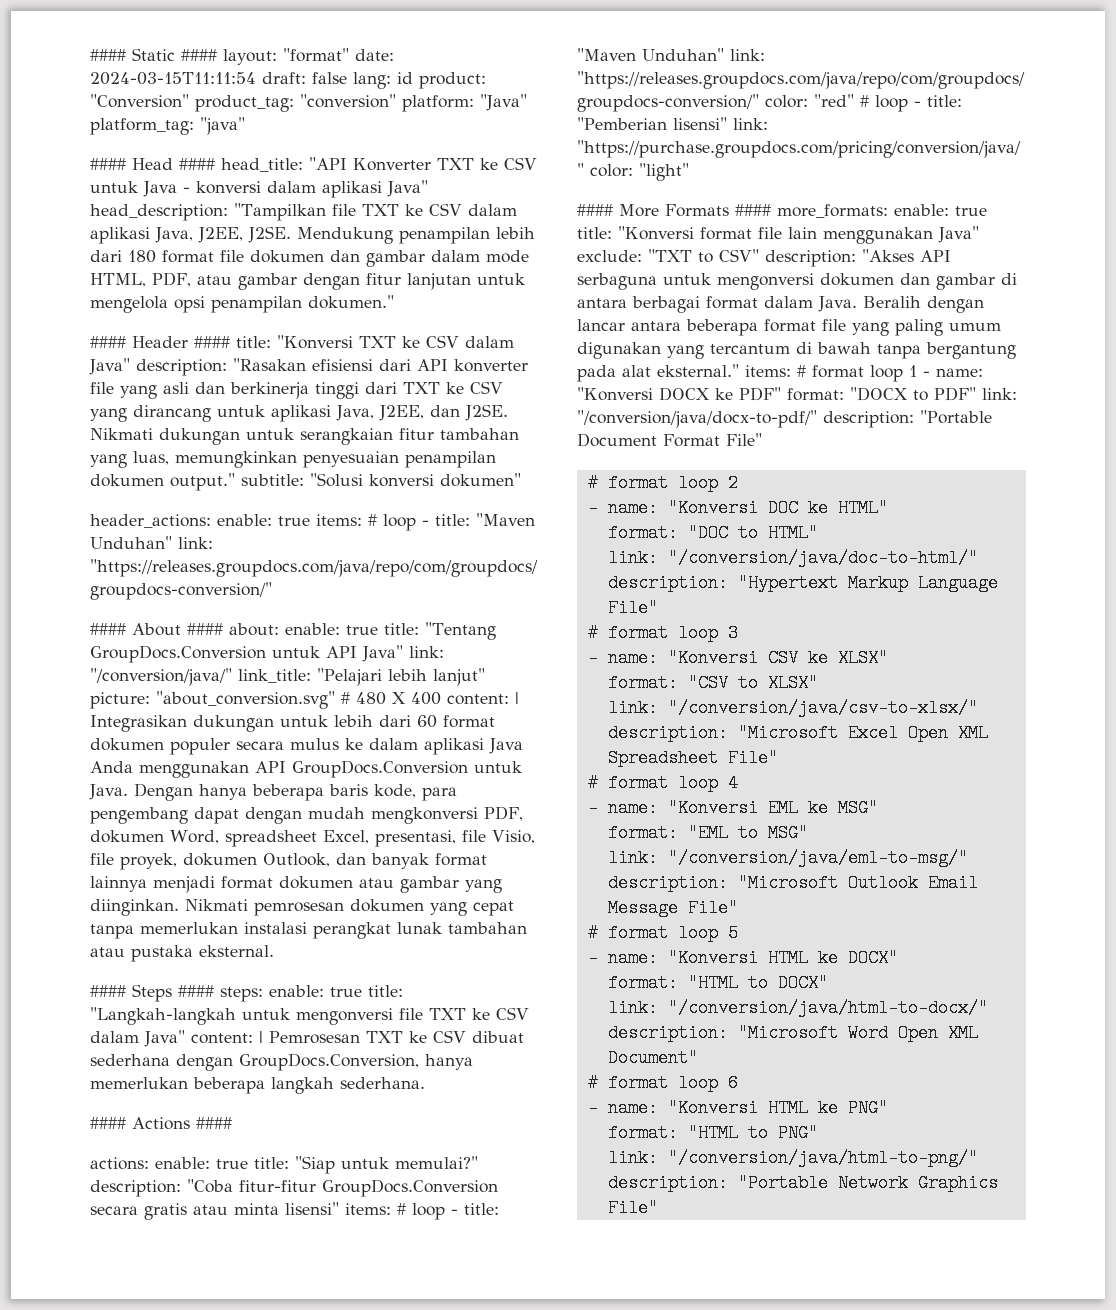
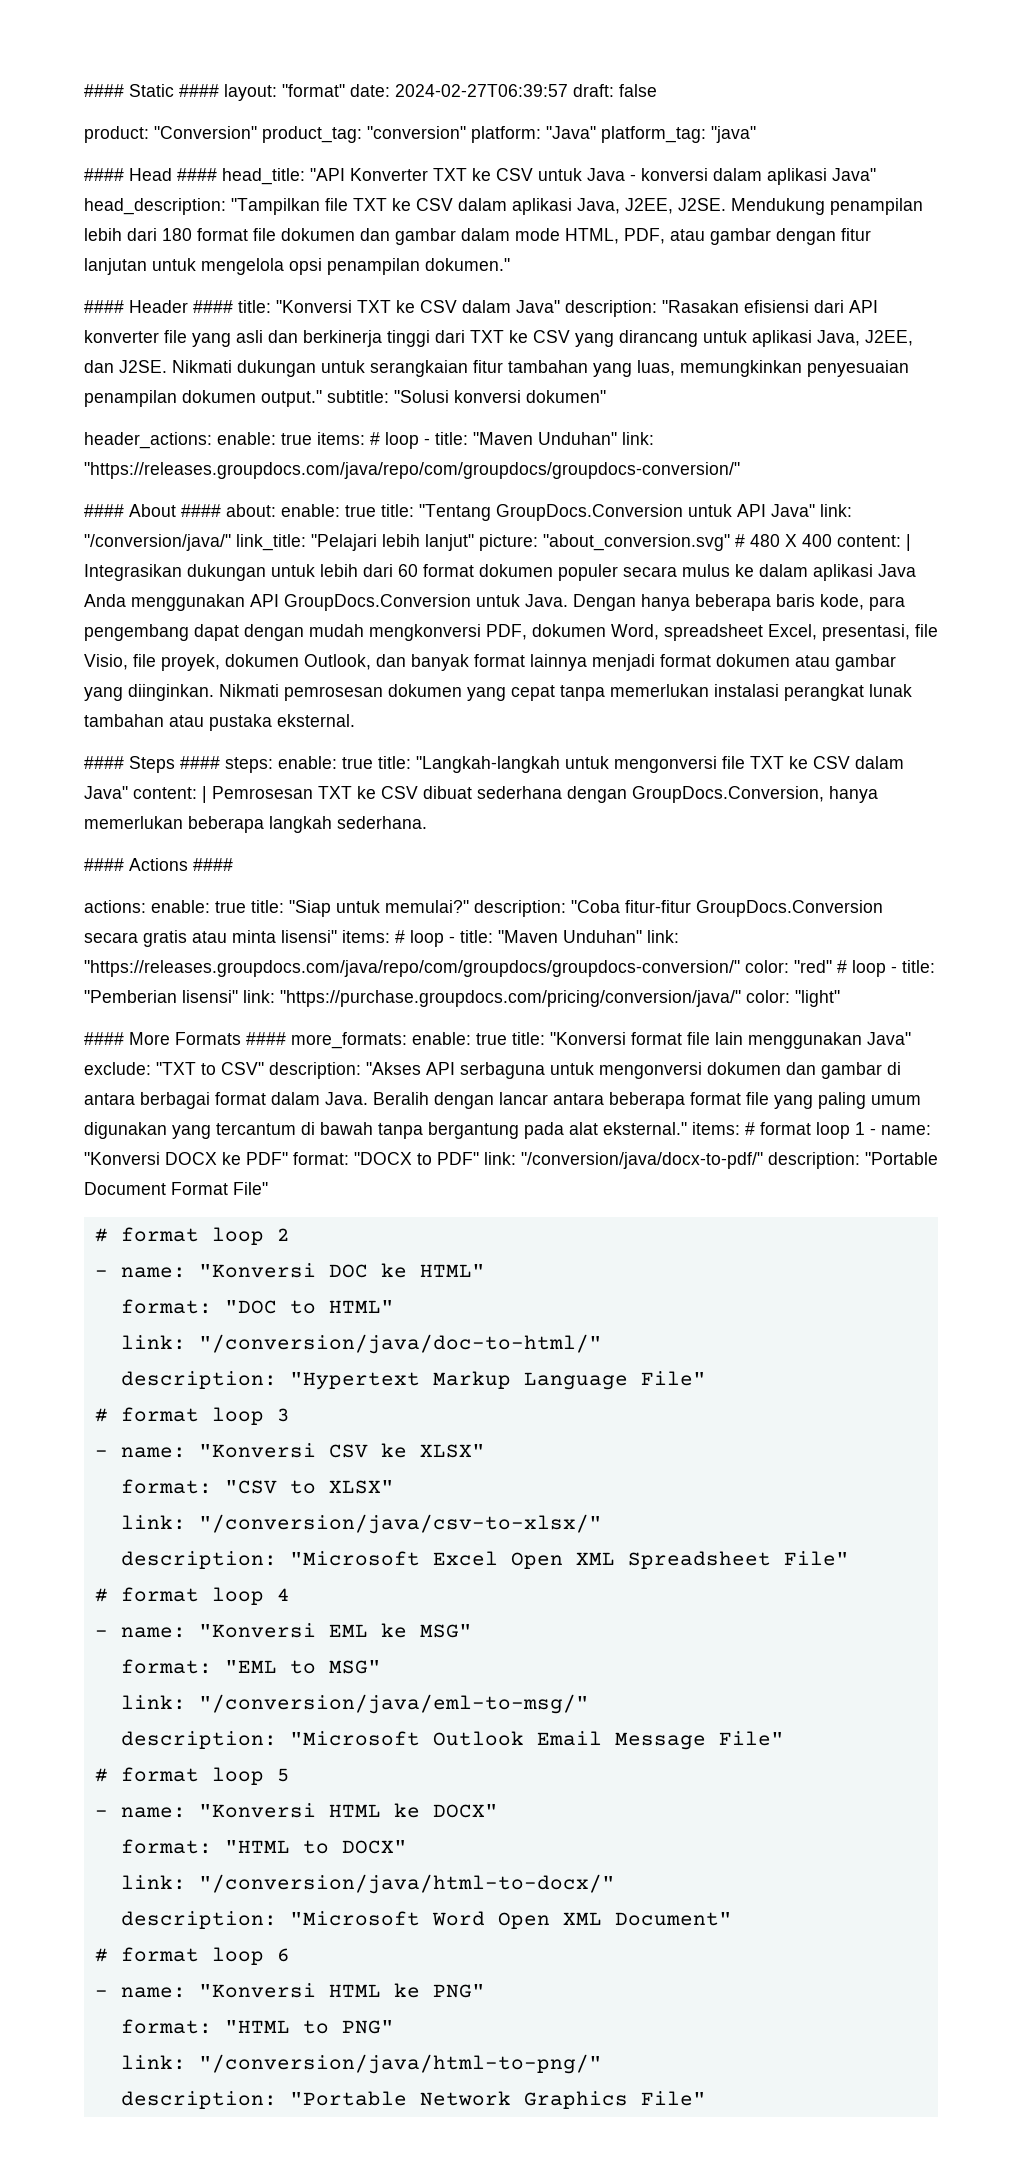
[90,72,256,85] 2024-03-15T11:11:54 -> [395,84,568,97] 2024-02-27T06:39:57
[353,72,413,89] lang: id -> (657, 90) //

